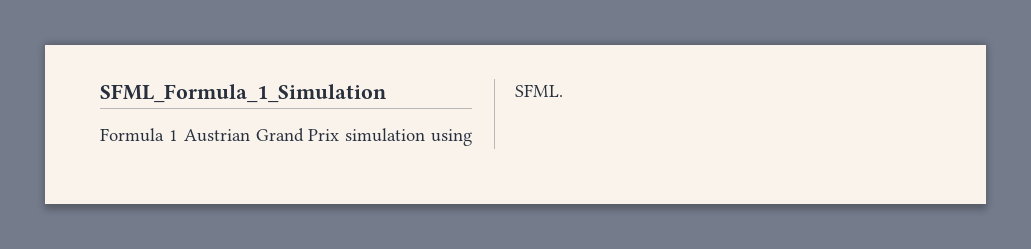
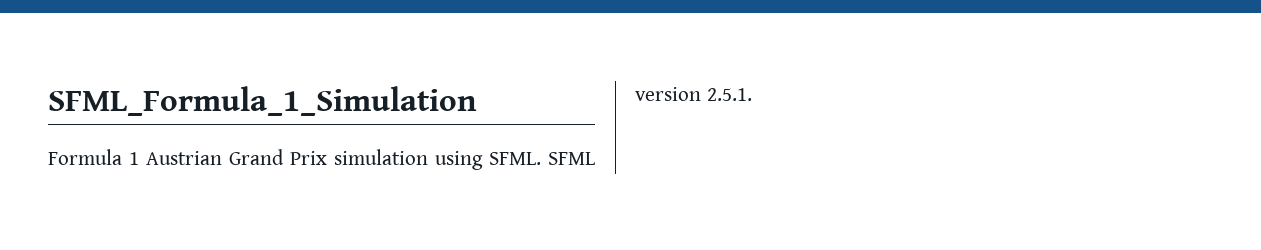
(563, 90) none -> [548,152,595,165] [635,87,752,101] SFML version 2.5.1.

